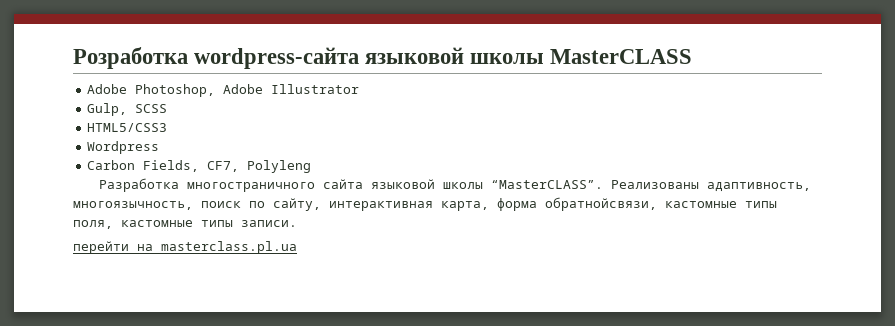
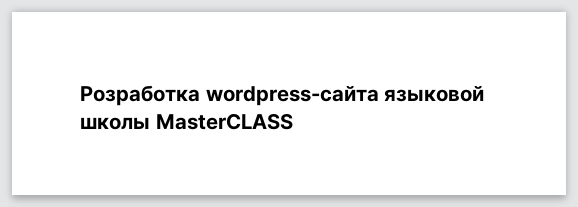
[87,84,360,97] [87,103,168,116] [87,123,168,132] [87,141,160,154] [87,160,312,173] [99,178,812,192] [73,197,777,211] [73,220,297,229] [73,241,297,254] // Adobe Photoshop, Adobe Illustrator // Gulp, SCSS // HTML5/CSS3 // Wordpress // Carbon Fields, CF7, Polyleng // Разработка многостраничного сайта языковой школы “MasterCLASS”. Реализованы адаптивность, многоязычность, поиск по сайту, интерактивная карта, форма обратнойсвязи, кастомные типы поля, кастомные типы записи. // перейти на masterclass.pl.ua -> (293, 121) none

